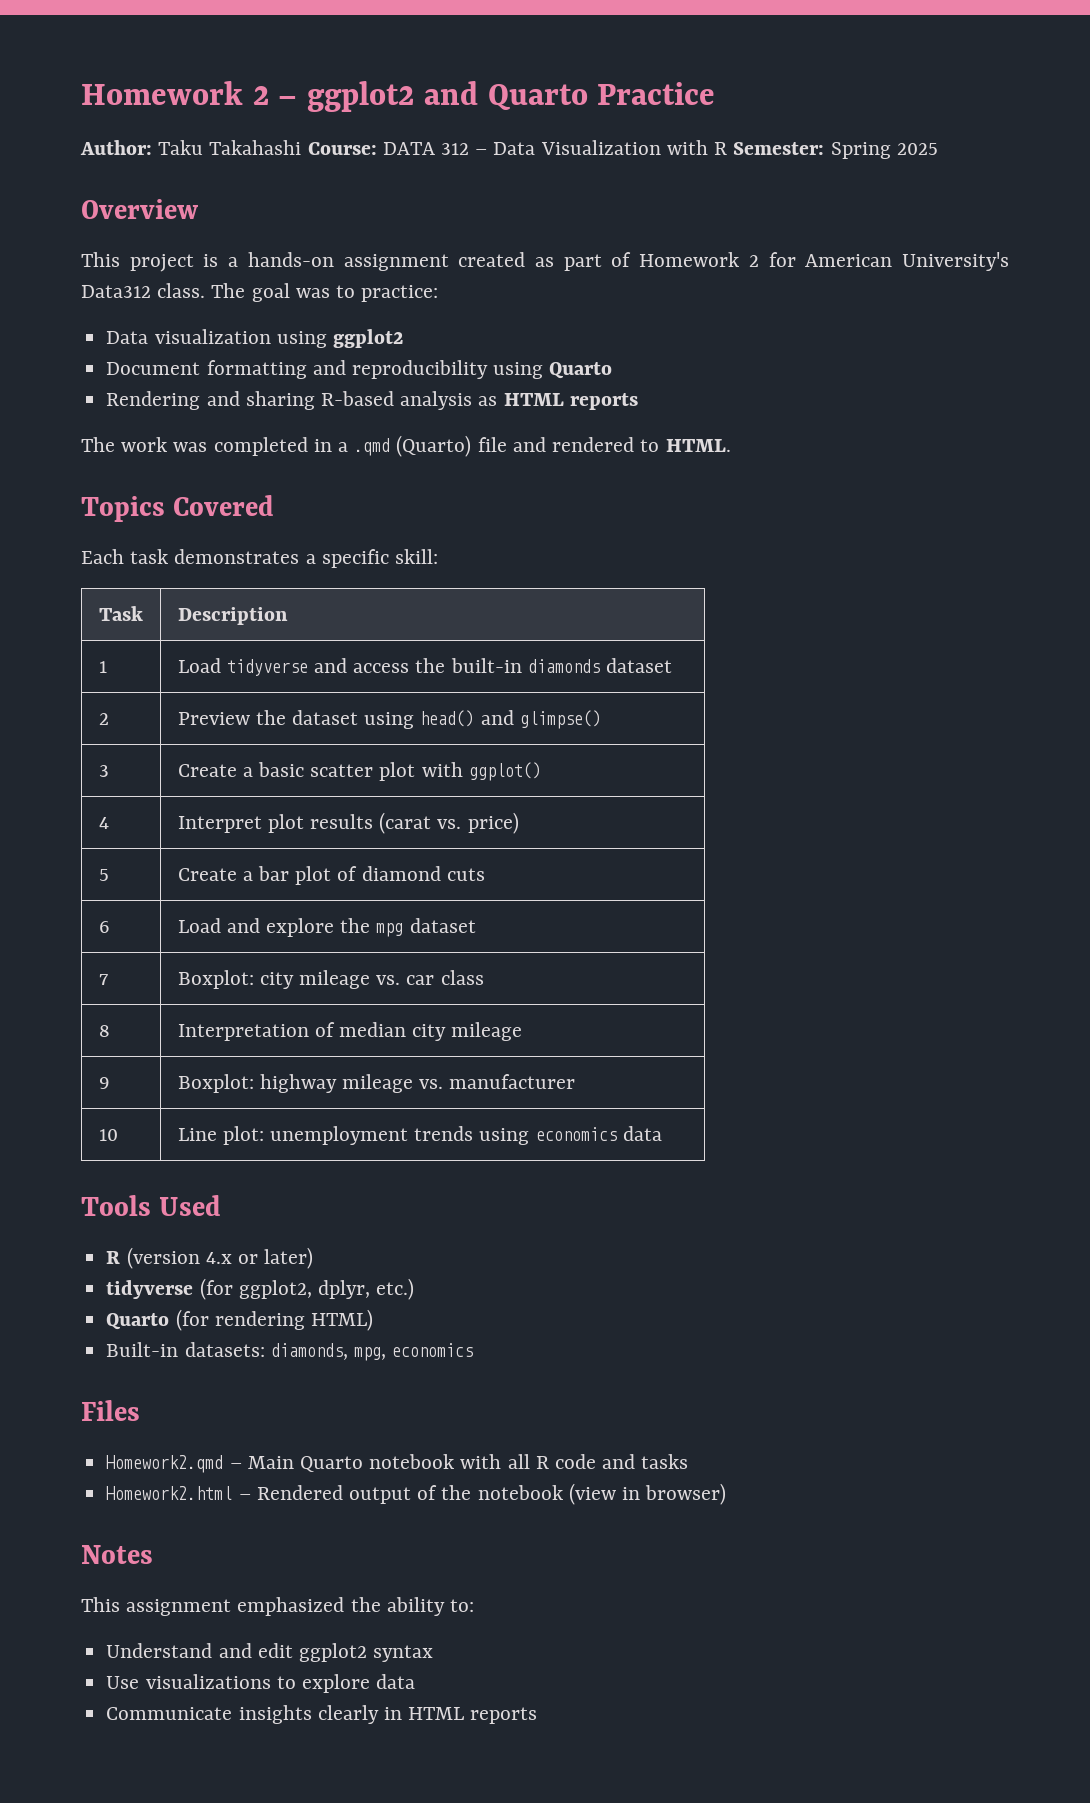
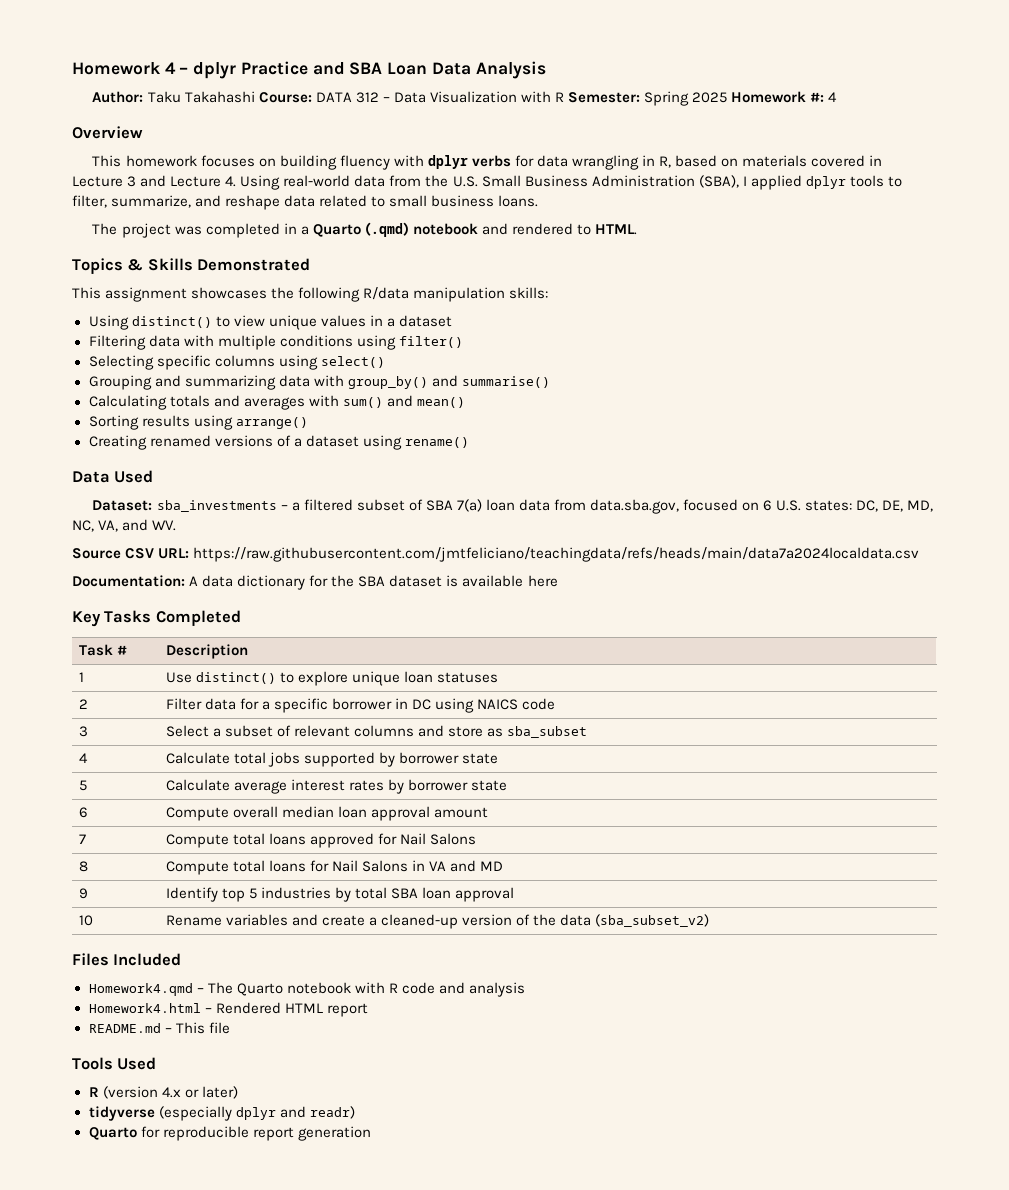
[81,81,716,112] Homework 2 – ggplot2 and Quarto Practice -> [72,61,546,79] Homework 4 – dplyr Practice and SBA Loan Data Analysis
(938, 149) none -> [731,91,838,103] Homework #: 4
[129,252,1009,272] [81,283,439,302] [106,329,403,348] [106,360,613,379] [106,391,638,410] [81,437,168,452] project is a hands-on assignment created as part of Homework 2 for American University's Data312 class. The goal was to practice: // Data visualization using ggplot2 // Document formatting and reproducibility using Quarto // Rendering and sharing R-based analysis as HTML reports // The work -> [125,155,883,170] [72,175,902,190] [72,195,539,210] [92,223,171,238] homework focuses on building fluency with dplyr verbs for data wrangling in R, based on materials covered in Lecture 3 and Lecture 4. Using real-world data from the U.S. Small Business Administration (SBA), I applied dplyr tools to filter, summarize, and reshape data related to small business loans. // The project
[354,435,507,457] .qmd (Quarto) file -> [312,222,478,237] Quarto (.qmd) notebook
[173,495,275,516] [81,549,439,568] Covered // Each task demonstrates a specific skill: -> [127,258,311,271] [72,287,549,302] [88,315,452,330] [88,335,463,350] [88,355,385,370] [88,375,550,390] [88,395,465,410] [88,415,308,430] [88,435,469,450] [72,470,154,483] [92,499,934,514] [72,519,177,532] [72,547,920,562] [72,575,558,590] [72,610,241,627] & Skills Demonstrated // This assignment showcases the following R/data manipulation skills: // Using distinct() to view unique values in a dataset // Filtering data with multiple conditions using filter() // Selecting specific columns using select() // Grouping and summarizing data with group_by() and summarise() // Calculating totals and averages with sum() and mean() // Sorting results using arrange() // Creating renamed versions of a dataset using rename() // Data Used // Dataset: sba_investments – a filtered subset of SBA 7(a) loan data from data.sba.gov, focused on 6 U.S. states: DC, DE, MD, NC, VA, and WV. // Source CSV URL: https://raw.githubusercontent.com/jmtfeliciano/teachingdata/refs/heads/main/data7a2024localdata.csv // Documentation: A data dictionary for the SBA dataset is available here // Key Tasks Completed
(143, 613) none -> [116,645,127,655] #
[177,658,672,676] [98,713,109,725] [177,710,601,729] [98,765,109,777] [177,762,541,781] [98,817,109,829] [177,812,519,834] [98,869,109,881] [177,866,485,885] [98,921,110,933] [177,918,476,937] [98,974,108,985] [177,970,484,989] [98,1025,110,1037] [177,1022,523,1041] [98,1077,110,1089] [177,1074,576,1093] [98,1129,118,1141] [177,1126,662,1145] Load tidyverse and access the built-in diamonds dataset // 2 | Preview the dataset using head() and glimpse() // 3 | Create a basic scatter plot with ggplot() // 4 | Interpret plot results (carat vs. price) // 5 | Create a bar plot of diamond cuts // 6 | Load and explore the mpg dataset // 7 | Boxplot: city mileage vs. car class // 8 | Interpretation of median city mileage // 9 | Boxplot: highway mileage vs. manufacturer // 10 | Line plot: unemployment trends using economics data -> [165,671,499,686] [78,699,88,709] [165,698,556,713] [78,726,88,737] [165,725,588,738] [78,753,88,763] [165,752,499,767] [78,780,87,791] [165,779,508,794] [78,807,88,818] [165,806,489,821] [78,834,86,844] [165,833,477,848] [78,861,88,872] [165,860,504,875] [78,888,88,899] [165,887,515,902] [78,915,93,926] [165,914,710,929] [72,953,182,966] [88,982,525,997] [88,1002,368,1017] [88,1022,230,1034] Use distinct() to explore unique loan statuses // 2 | Filter data for a specific borrower in DC using NAICS code // 3 | Select a subset of relevant columns and store as sba_subset // 4 | Calculate total jobs supported by borrower state // 5 | Calculate average interest rates by borrower state // 6 | Compute overall median loan approval amount // 7 | Compute total loans approved for Nail Salons // 8 | Compute total loans for Nail Salons in VA and MD // 9 | Identify top 5 industries by total SBA loan approval // 10 | Rename variables and create a cleaned-up version of the data (sba_subset_v2) // Files Included // Homework4.qmd – The Quarto notebook with R code and analysis // Homework4.html – Rendered HTML report // README.md – This file
[199,1278,415,1300] [106,1309,373,1331] [106,1342,474,1361] [81,1400,140,1421] [106,1454,689,1473] [106,1483,727,1505] [81,1545,153,1564] [81,1597,475,1616] [106,1643,434,1662] [106,1674,416,1693] [106,1705,538,1724] (for ggplot2, dplyr, etc.) // Quarto (for rendering HTML) // Built-in datasets: diamonds, mpg, economics // Files // Homework2.qmd – Main Quarto notebook with all R code and tasks // Homework2.html – Rendered output of the notebook (view in browser) // Notes // This assignment emphasized the ability to: // Understand and edit ggplot2 syntax // Use visualizations to explore data // Communicate insights clearly in HTML reports -> [158,1106,355,1121] [88,1126,371,1141] (especially dplyr and readr) // Quarto for reproducible report generation

